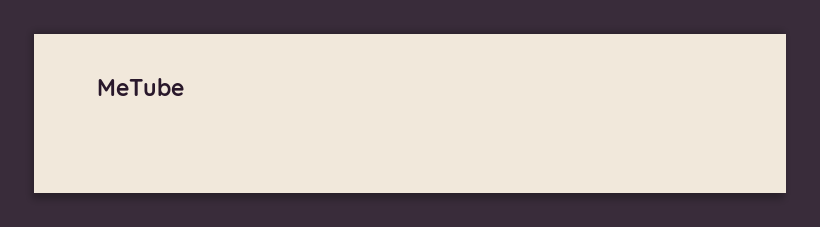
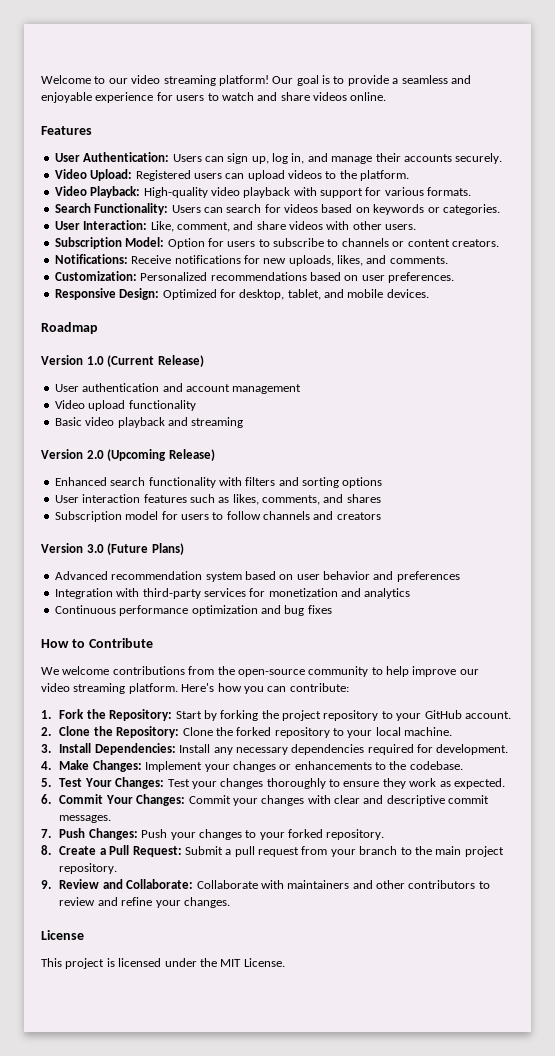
[97,78,184,96] MeTube -> [41,75,471,86] [41,92,387,103] [41,126,92,135] [54,152,503,164] [54,169,410,181] [54,186,472,198] [54,203,500,215] [54,220,417,232] [54,237,499,249] [54,254,448,266] [54,271,454,283] [54,288,429,300] [41,322,98,334] [41,355,204,367] [54,383,302,394] [54,400,196,411] [54,417,244,428] [41,449,215,461] [54,477,383,488] [54,494,381,505] [54,511,381,522] [41,543,184,555] [54,571,460,582] [54,588,411,599] [54,605,332,616] [41,638,153,648] [41,666,479,677] [41,683,349,694] [41,709,511,721] [41,726,453,738] [41,743,509,755] [41,760,463,772] [41,777,505,789] [41,794,490,806] [59,815,112,823] [41,828,385,840] [41,845,504,857] [59,863,118,874] [41,879,490,889] [59,897,230,908] [41,930,84,940] [41,958,285,969] Welcome to our video streaming platform! Our goal is to provide a seamless and enjoyable experience for users to watch and share videos online. // Features // User Authentication: Users can sign up, log in, and manage their accounts securely. // Video Upload: Registered users can upload videos to the platform. // Video Playback: High-quality video playback with support for various formats. // Search Functionality: Users can search for videos based on keywords or categories. // User Interaction: Like, comment, and share videos with other users. // Subscription Model: Option for users to subscribe to channels or content creators. // Notifications: Receive notifications for new uploads, likes, and comments. // Customization: Personalized recommendations based on user preferences. // Responsive Design: Optimized for desktop, tablet, and mobile devices. // Roadmap // Version 1.0 (Current Release) // User authentication and account management // Video upload functionality // Basic video playback and streaming // Version 2.0 (Upcoming Release) // Enhanced search functionality with filters and sorting options // User interaction features such as likes, comments, and shares // Subscription model for users to follow channels and creators // Version 3.0 (Future Plans) // Advanced recommendation system based on user behavior and preferences // Integration with third-party services for monetization and analytics // Continuous performance optimization and bug fixes // How to Contribute // We welcome contributions from the open-source community to help improve our video streaming platform. Here's how you can contribute: // 1. Fork the Repository: Start by forking the project repository to your GitHub account. // 2. Clone the Repository: Clone the forked repository to your local machine. // 3. Install Dependencies: Install any necessary dependencies required for development. // 4. Make Changes: Implement your changes or enhancements to the codebase. // 5. Test Your Changes: Test your changes thoroughly to ensure they work as expected. // 6. Commit Your Changes: Commit your changes with clear and descriptive commit messages. // 7. Push Changes: Push your changes to your forked repository. // 8. Create a Pull Request: Submit a pull request from your branch to the main project repository. // 9. Review and Collaborate: Collaborate with maintainers and other contributors to review and refine your changes. // License // This project is licensed under the MIT License.

